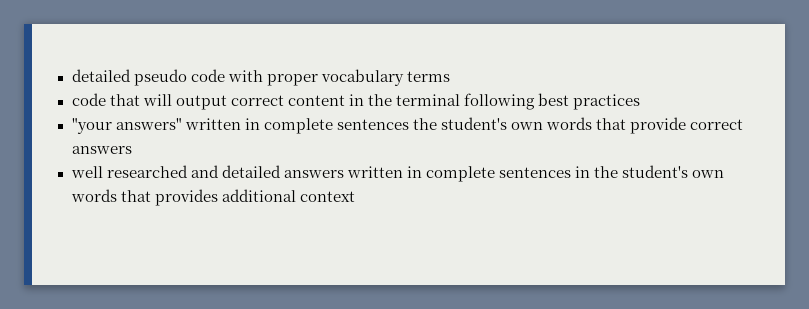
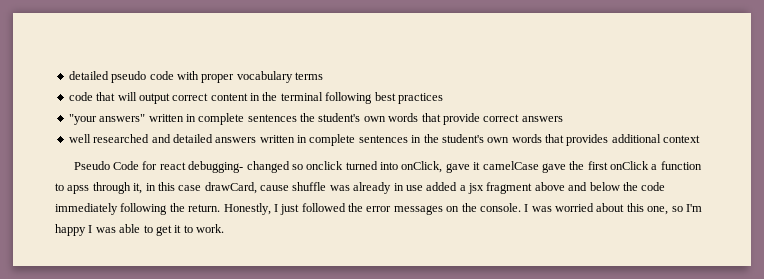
(355, 196) none -> [73,161,702,173] [55,182,666,194] [55,203,702,215] [55,224,224,236] // Pseudo Code for react debugging- changed so onclick turned into onClick, gave it camelCase gave the first onClick a function to apss through it, in this case drawCard, cause shuffle was already in use added a jsx fragment above and below the code immediately following the return. Honestly, I just followed the error messages on the console. I was worried about this one, so I'm happy I was able to get it to work.

